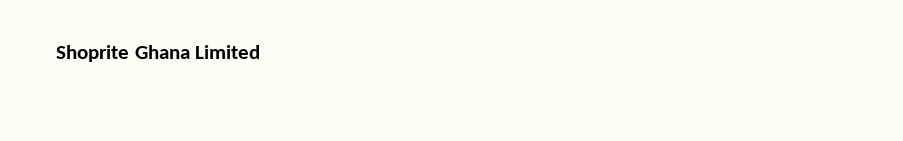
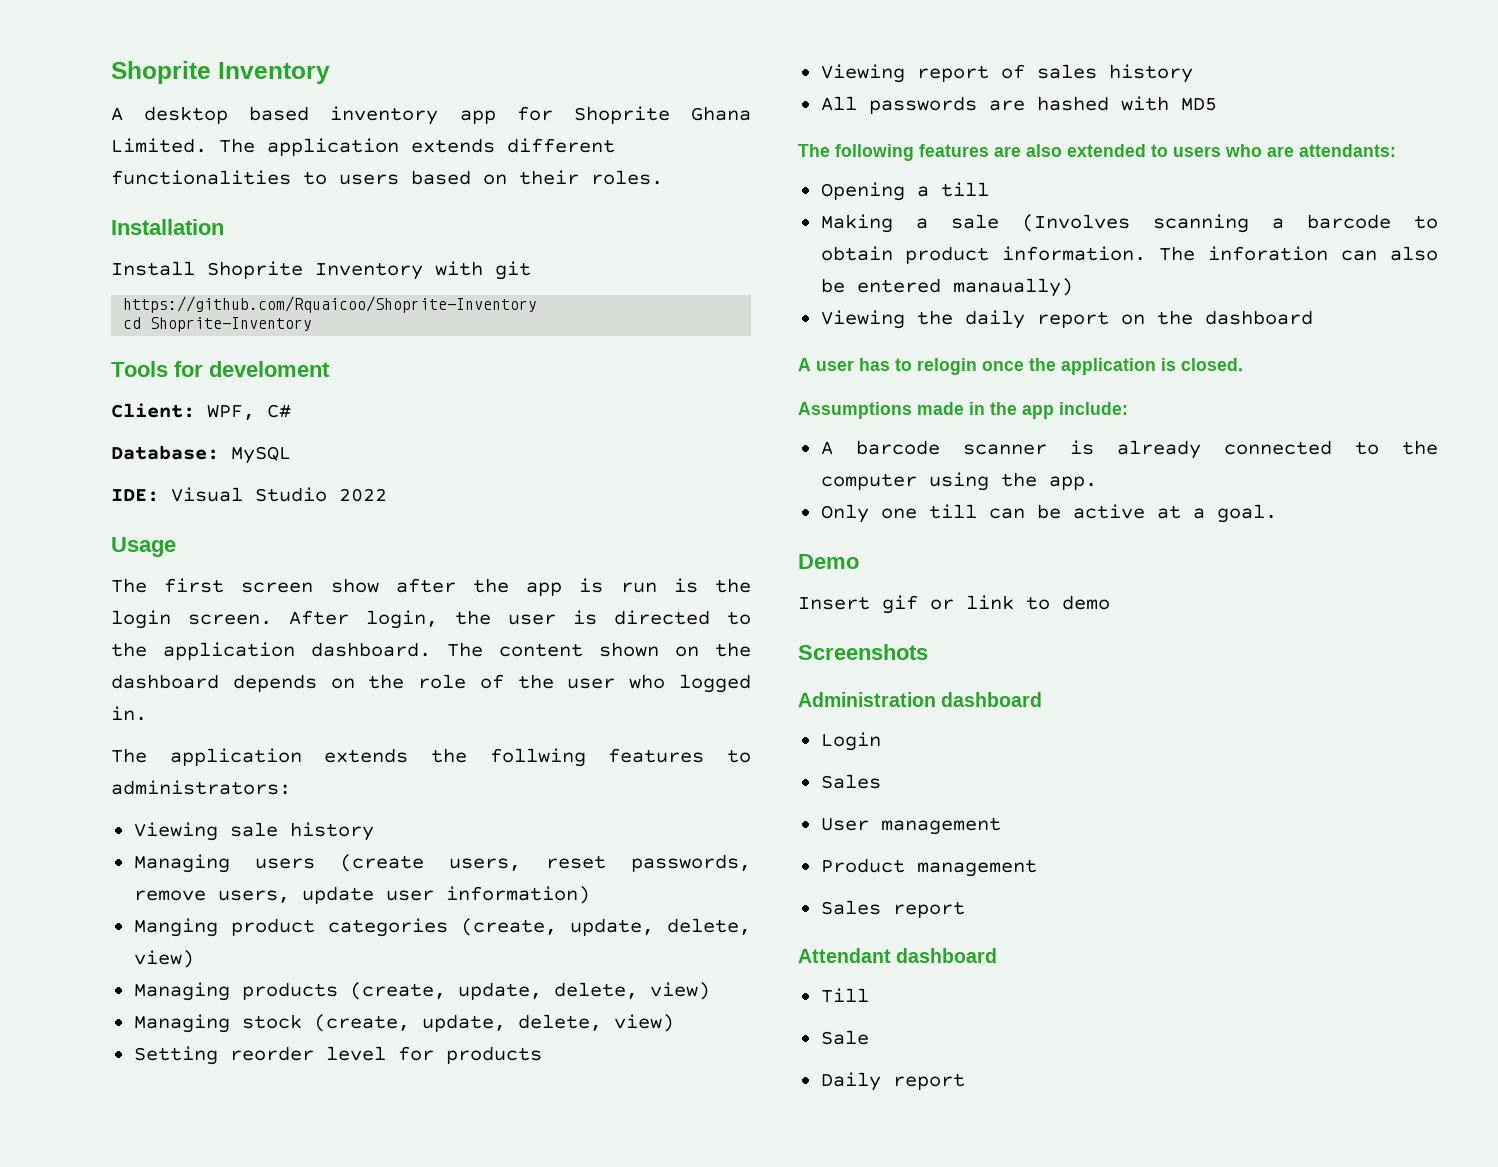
[56,45,261,62] Shoprite Ghana Limited -> [111,61,330,84] [111,106,751,125] [111,138,615,156] [111,170,663,185] [111,219,224,235] [111,261,531,280] [123,296,538,313] [123,317,313,332] [111,361,330,377] [111,403,291,420] [111,445,291,464] [111,487,387,502] [111,537,176,557] [111,578,751,596] [111,610,751,629] [111,642,751,660] [111,674,751,693] [111,706,147,721] [111,748,751,767] [111,780,291,795] [133,822,374,841] [133,854,752,873] [133,886,590,904] [133,918,752,937] [133,950,194,968] [133,982,710,1001] [133,1014,674,1033] [133,1046,542,1065] [820,64,1193,83] [820,96,1217,114] [798,144,1396,161] [820,182,989,201] [820,214,1438,233] [820,246,1438,264] [820,278,1073,297] [820,310,1313,329] [798,358,1243,375] [798,402,1128,419] [820,440,1438,459] [820,472,1097,491] [820,504,1277,523] [798,554,859,569] [798,595,1110,614] [798,644,928,660] [798,692,1043,707] [820,732,881,751] [820,774,881,789] [820,817,1001,835] [820,858,1037,877] [820,900,965,918] [798,948,998,963] [820,988,869,1003] [820,1030,869,1045] [820,1072,965,1091] Shoprite Inventory // A desktop based inventory app for Shoprite Ghana Limited. The application extends different functionalities to users based on their roles. // Installation // Install Shoprite Inventory with git // https://github.com/Rquaicoo/Shoprite-Inventory // cd Shoprite-Inventory // Tools for develoment // Client: WPF, C# // Database: MySQL // IDE: Visual Studio 2022 // Usage // The first screen show after the app is run is the login screen. After login, the user is directed to the application dashboard. The content shown on the dashboard depends on the role of the user who logged in. // The application extends the follwing features to administrators: // Viewing sale history // Managing users (create users, reset passwords, remove users, update user information) // Manging product categories (create, update, delete, view) // Managing products (create, update, delete, view) // Managing stock (create, update, delete, view) // Setting reorder level for products // Viewing report of sales history // All passwords are hashed with MD5 // The following features are also extended to users who are attendants: // Opening a till // Making a sale (Involves scanning a barcode to obtain product information. The inforation can also be entered manaually) // Viewing the daily report on the dashboard // A user has to relogin once the application is closed. // Assumptions made in the app include: // A barcode scanner is already connected to the computer using the app. // Only one till can be active at a goal. // Demo // Insert gif or link to demo // Screenshots // Administration dashboard // Login // Sales // User management // Product management // Sales report // Attendant dashboard // Till // Sale // Daily report

